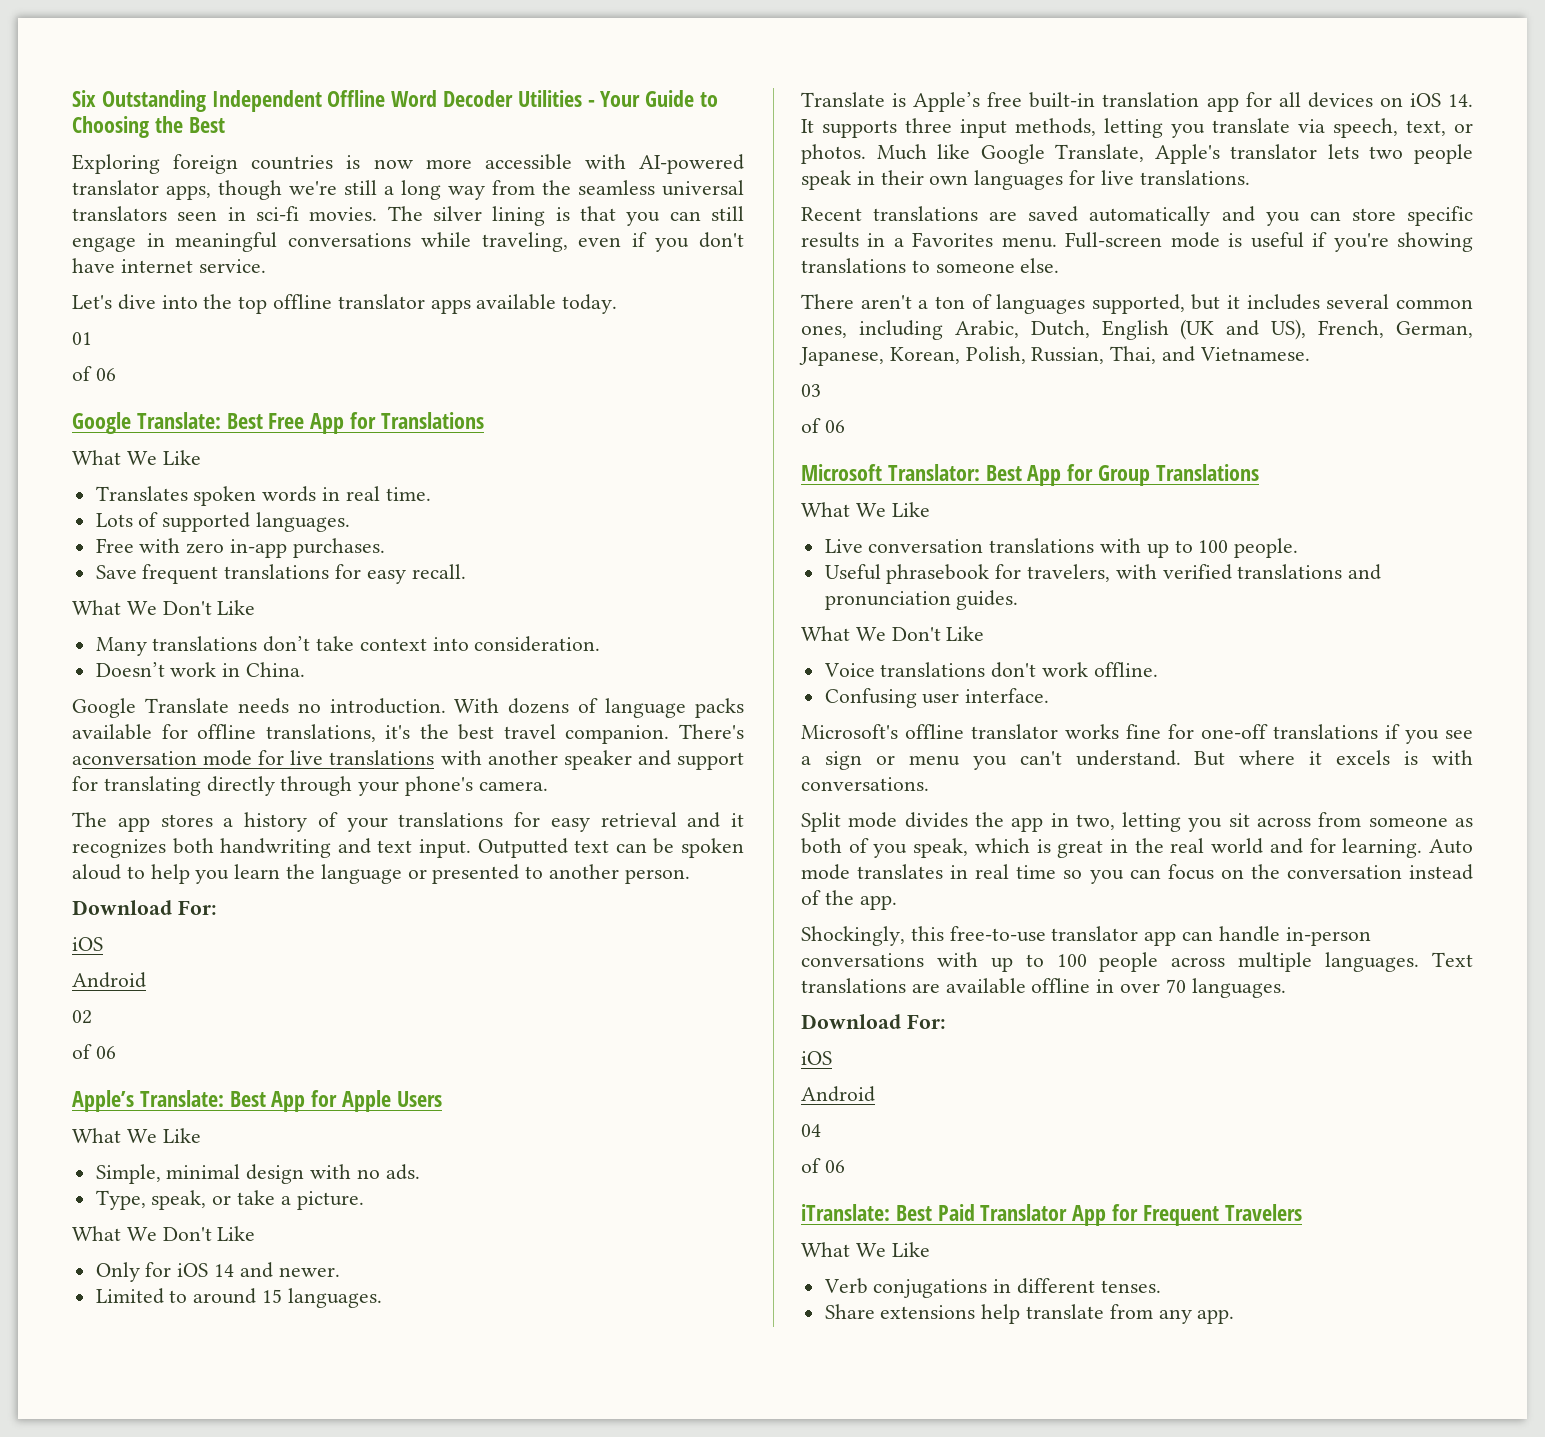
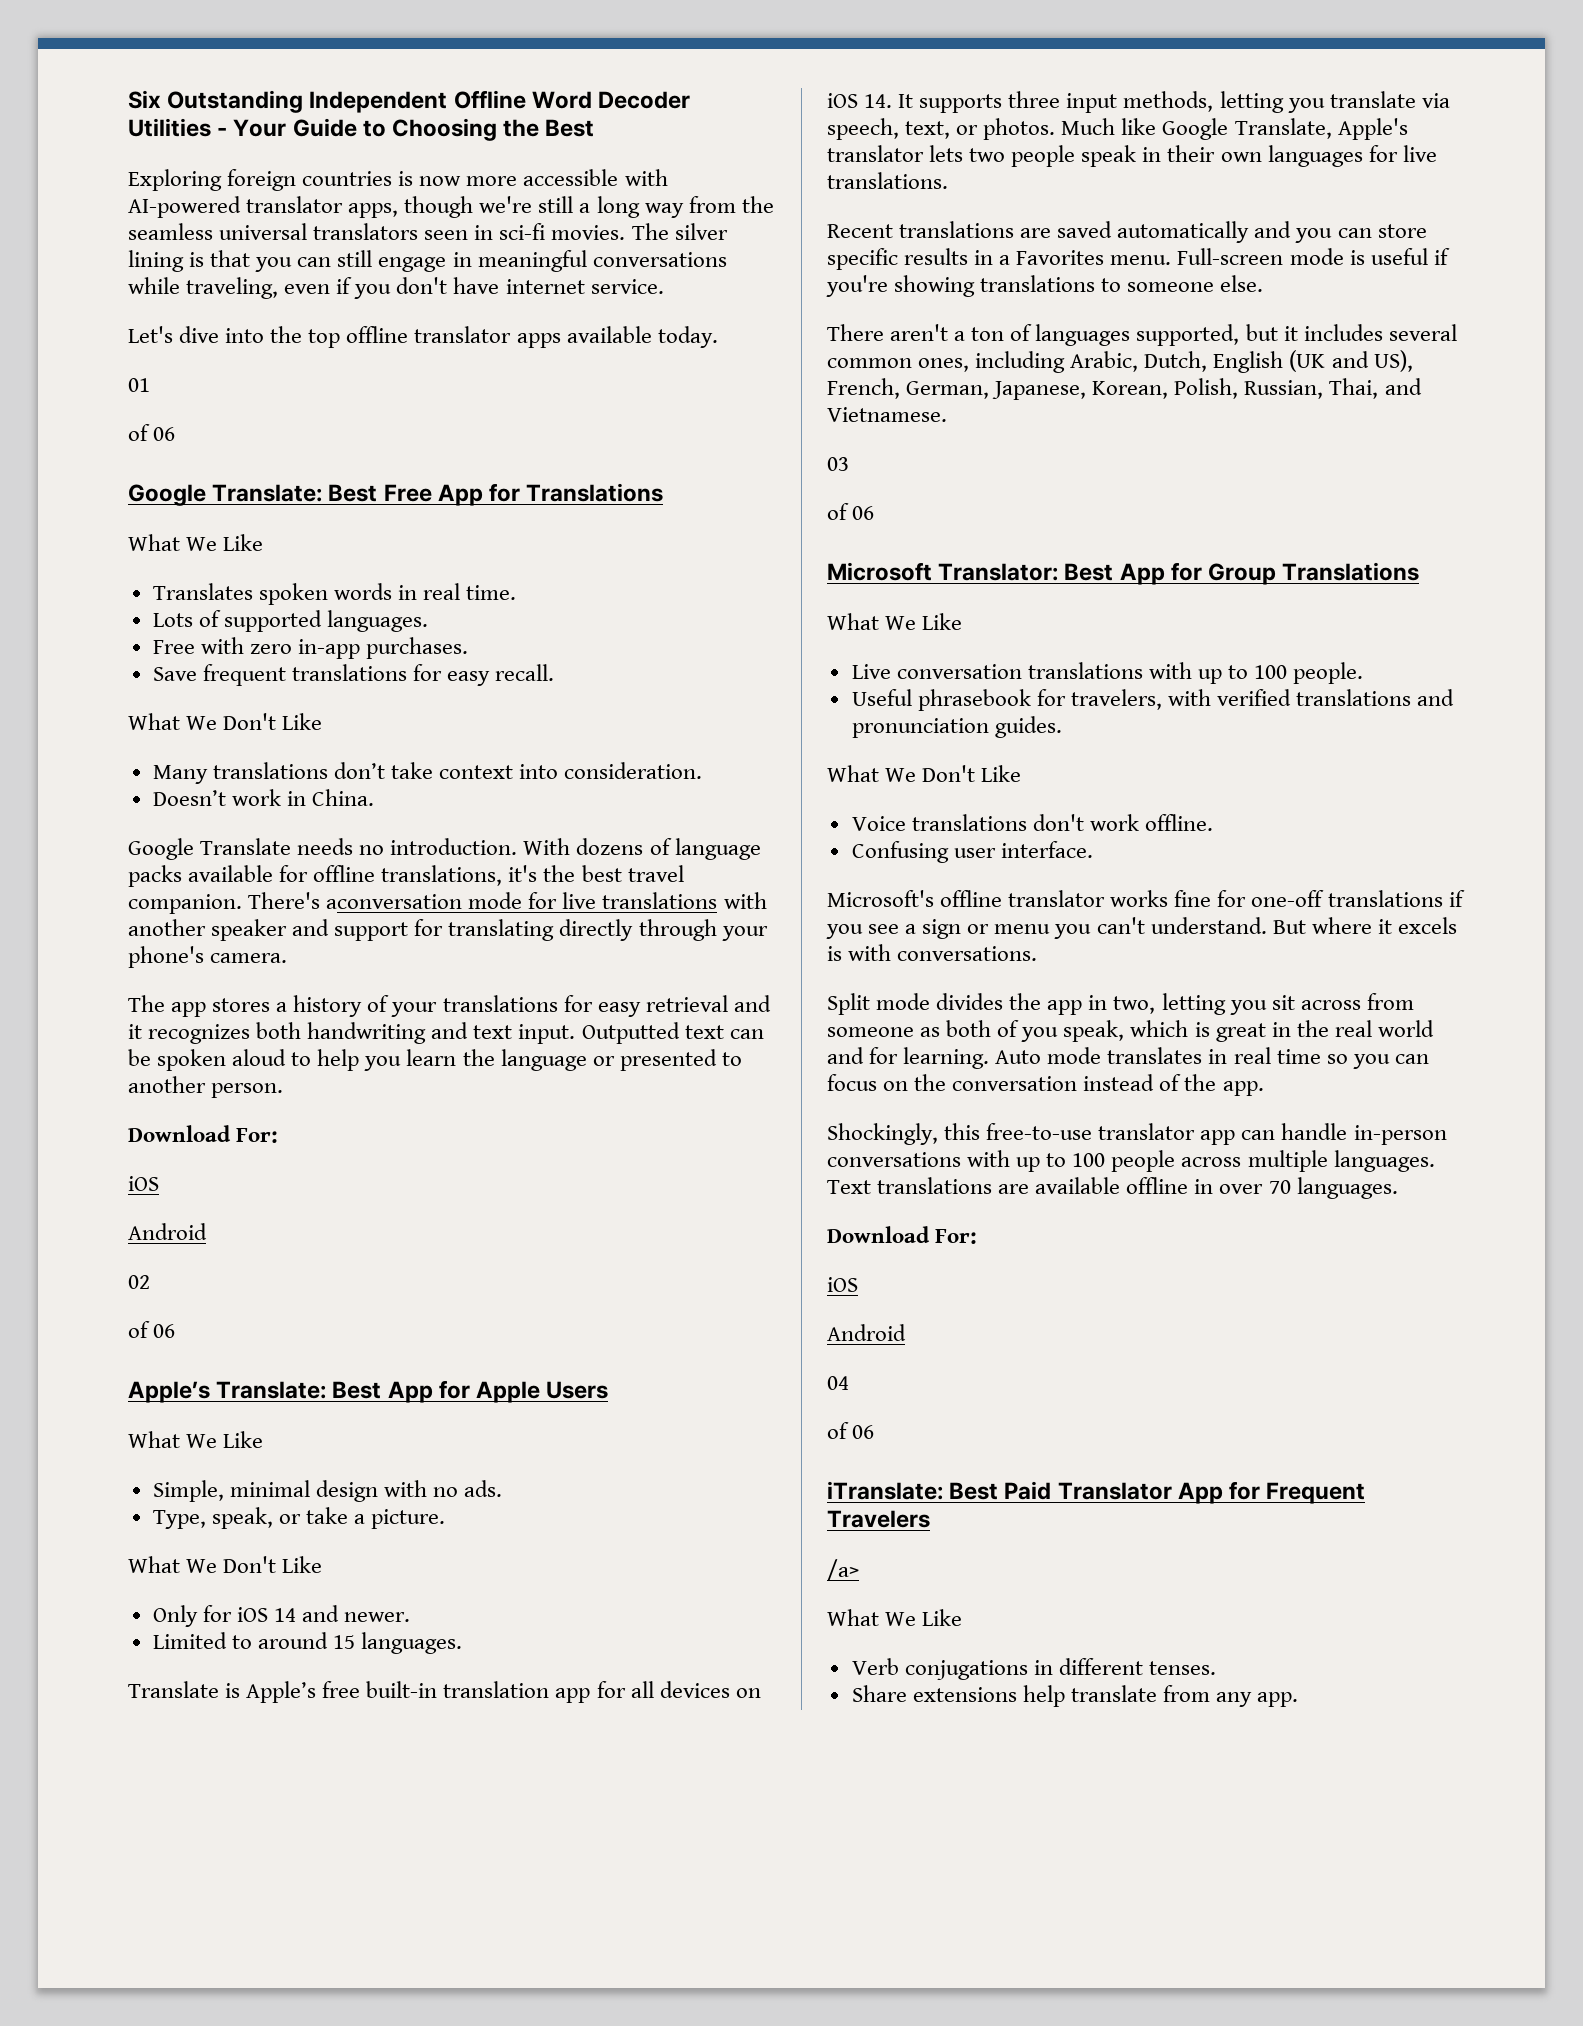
(1302, 1212) none -> [827,1559,859,1581] // /a>

